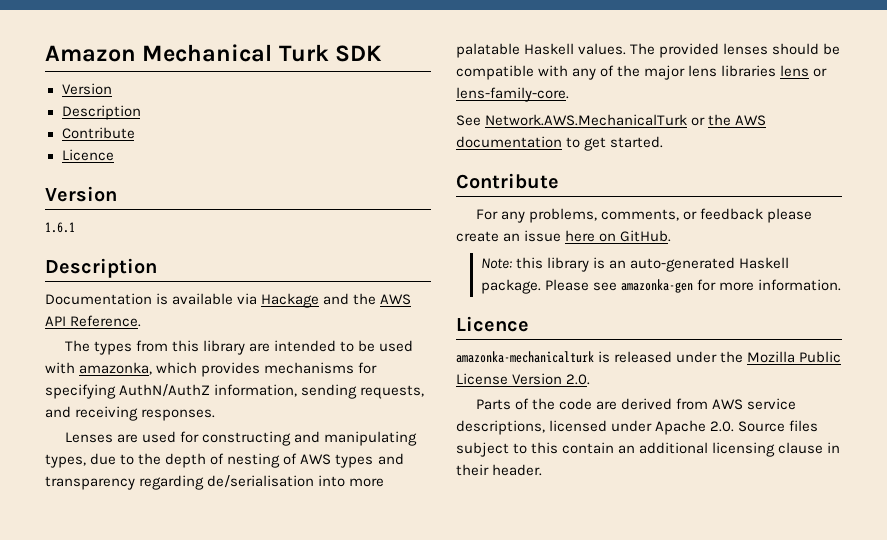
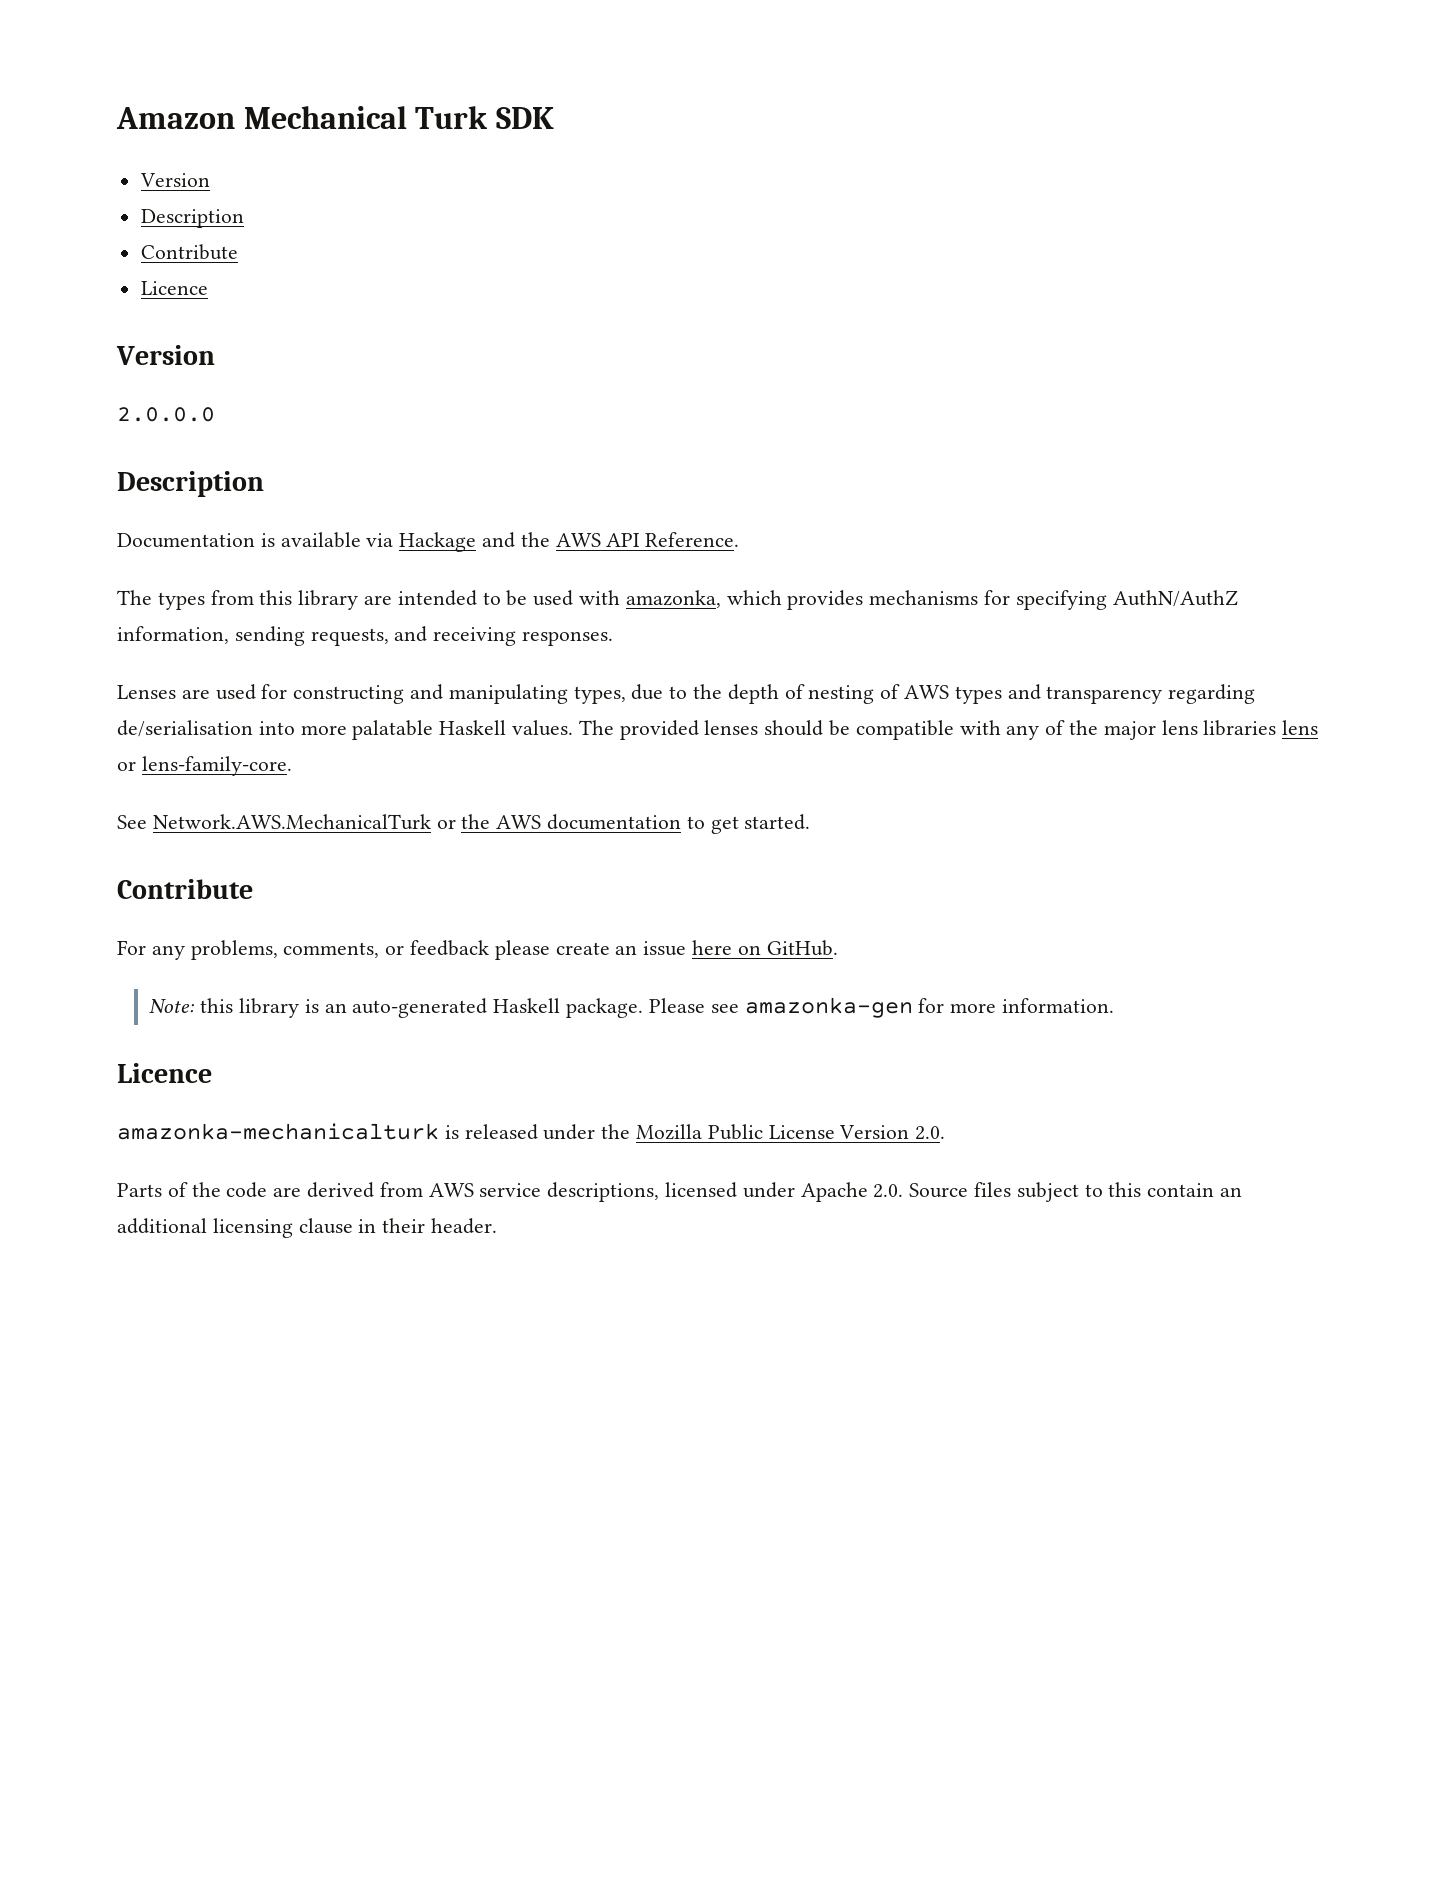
[45,222,75,233] 1.6.1 -> [117,407,215,422] 2.0.0.0

